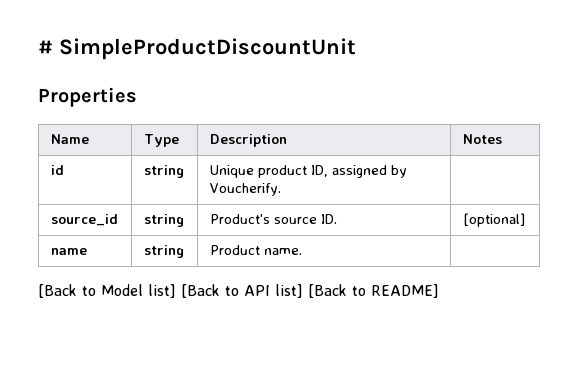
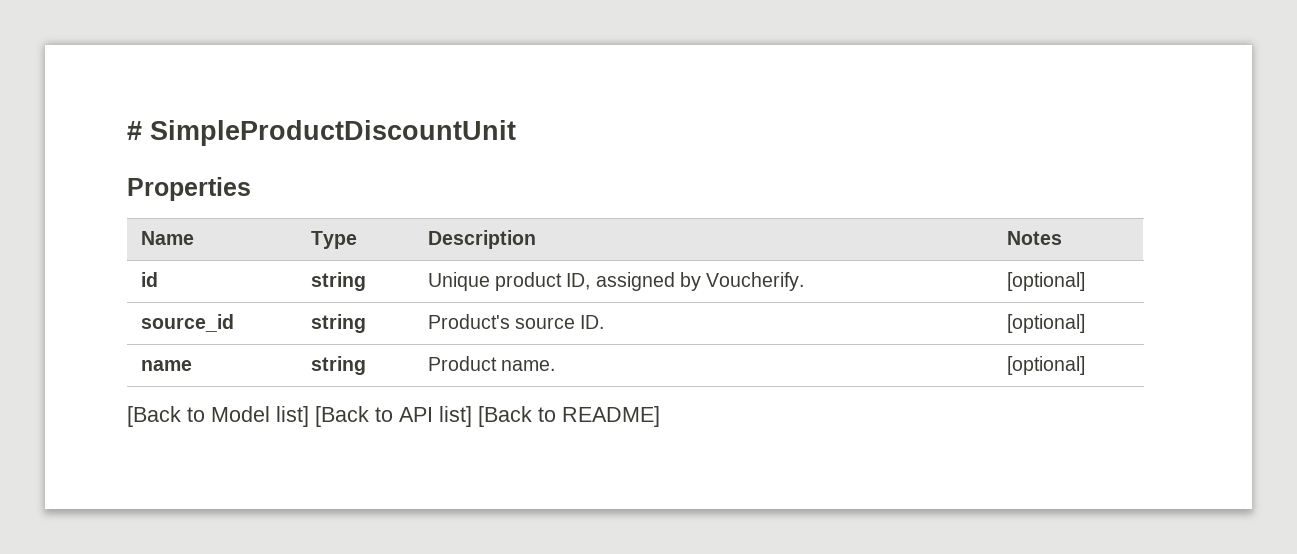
(281, 189) none -> [1006,272,1085,291] [optional]
(302, 251) none -> [1006,356,1085,375] [optional]

